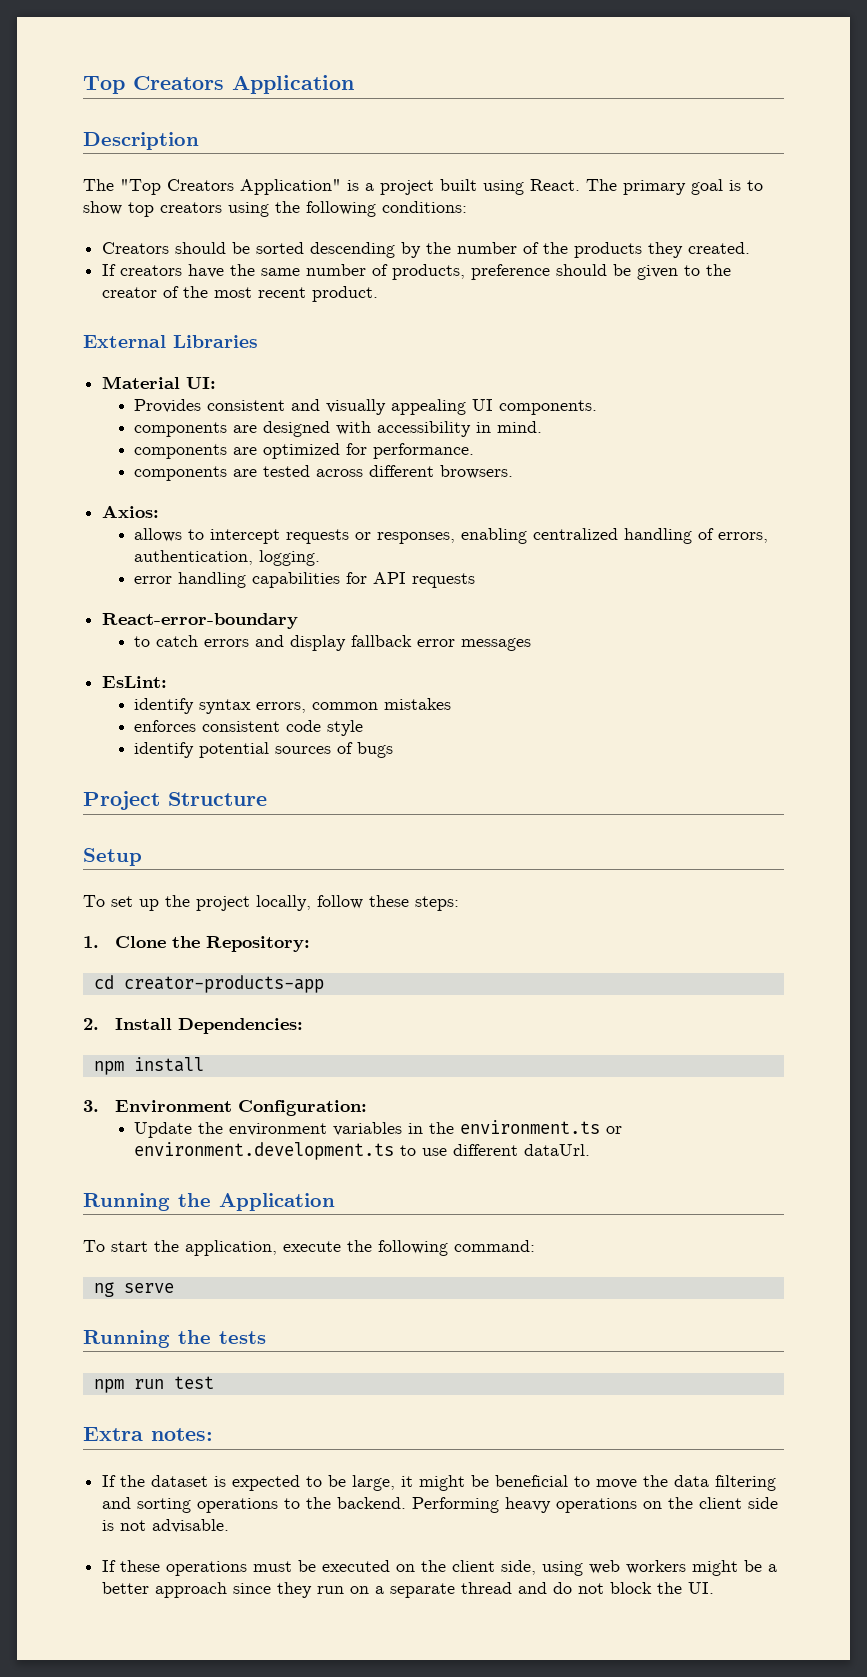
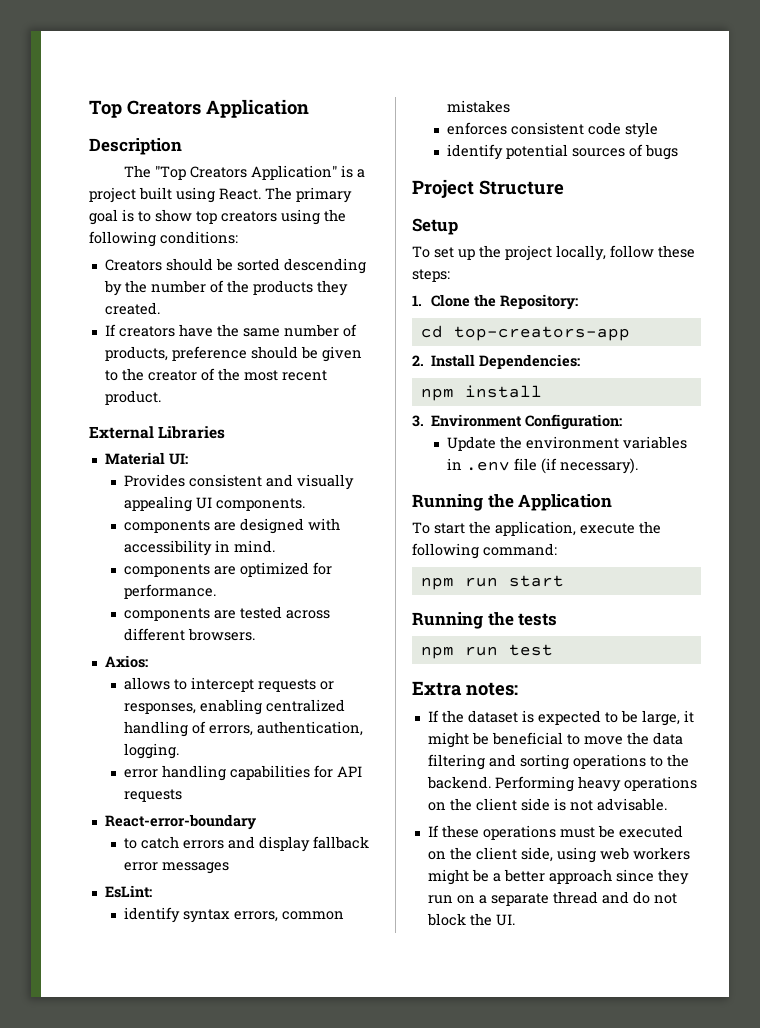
[123,975,324,993] creator-products-app -> [453,326,630,341] top-creators-app
[429,1120,623,1134] [134,1142,591,1160] the environment.ts or environment.development.ts to use different dataUrl. -> [465,458,638,474] .env file (if necessary).
[93,1282,174,1297] ng serve -> [420,575,564,590] npm run start

